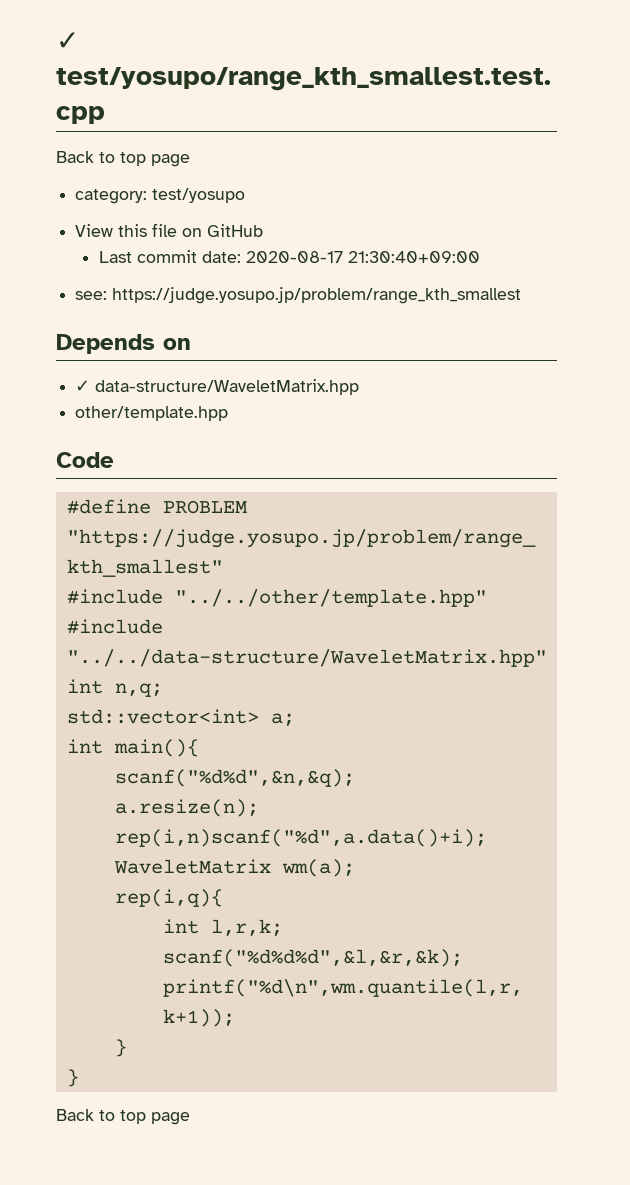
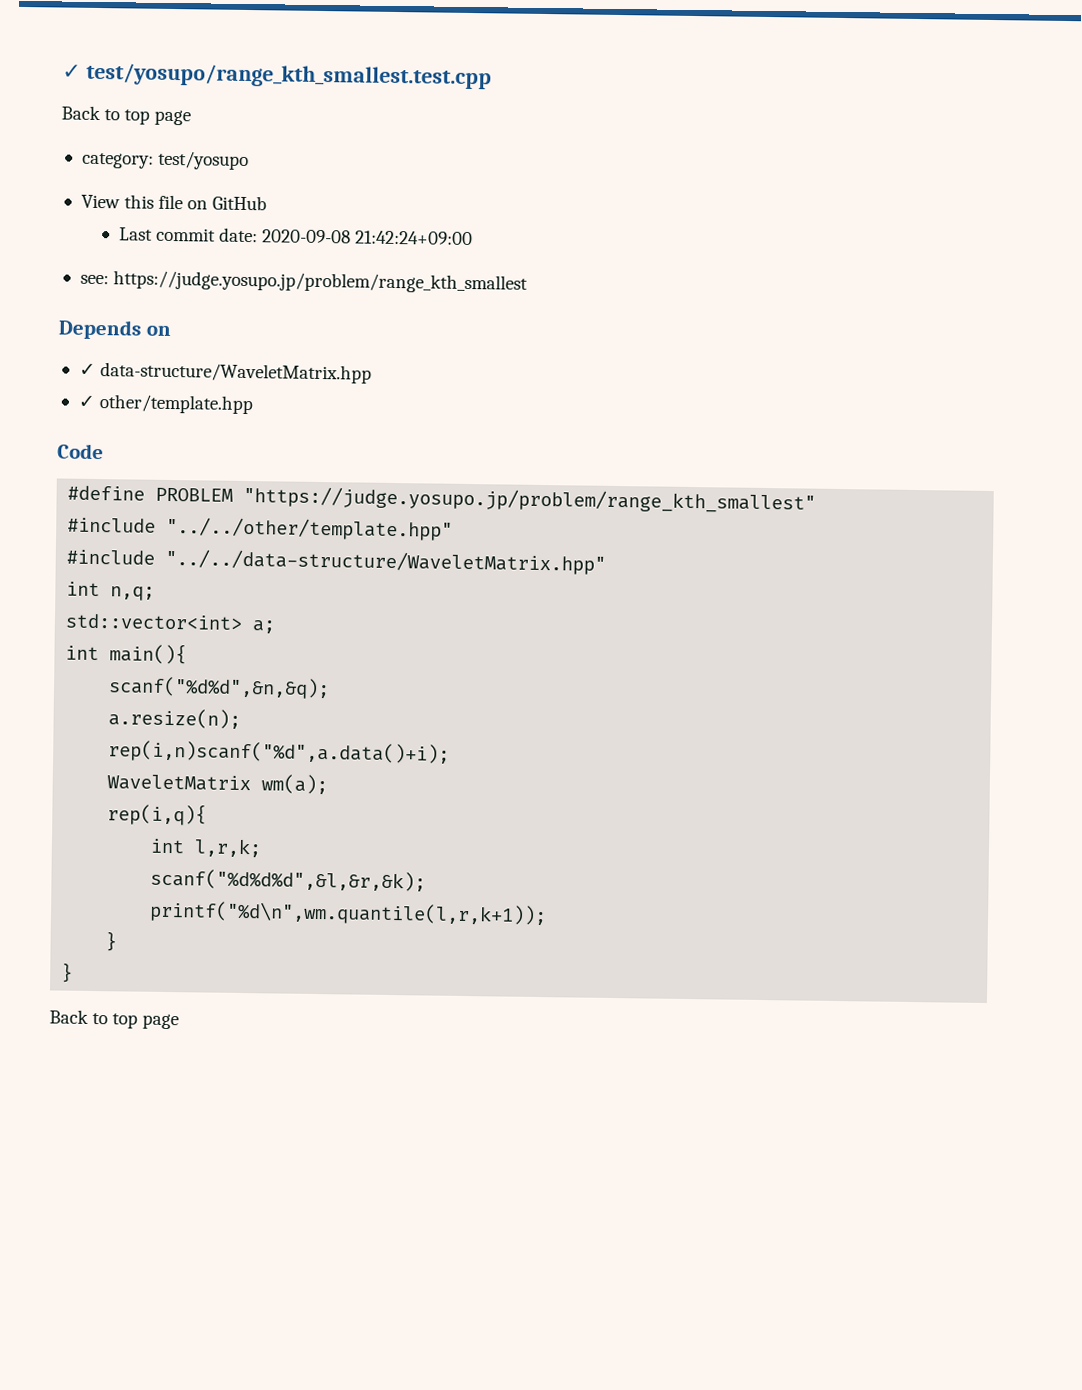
[246,251,481,263] 2020-08-17 21:30:40+09:00 -> [262,229,474,246] 2020-09-08 21:42:24+09:00
(360, 387) none -> [77,395,95,408] ✓

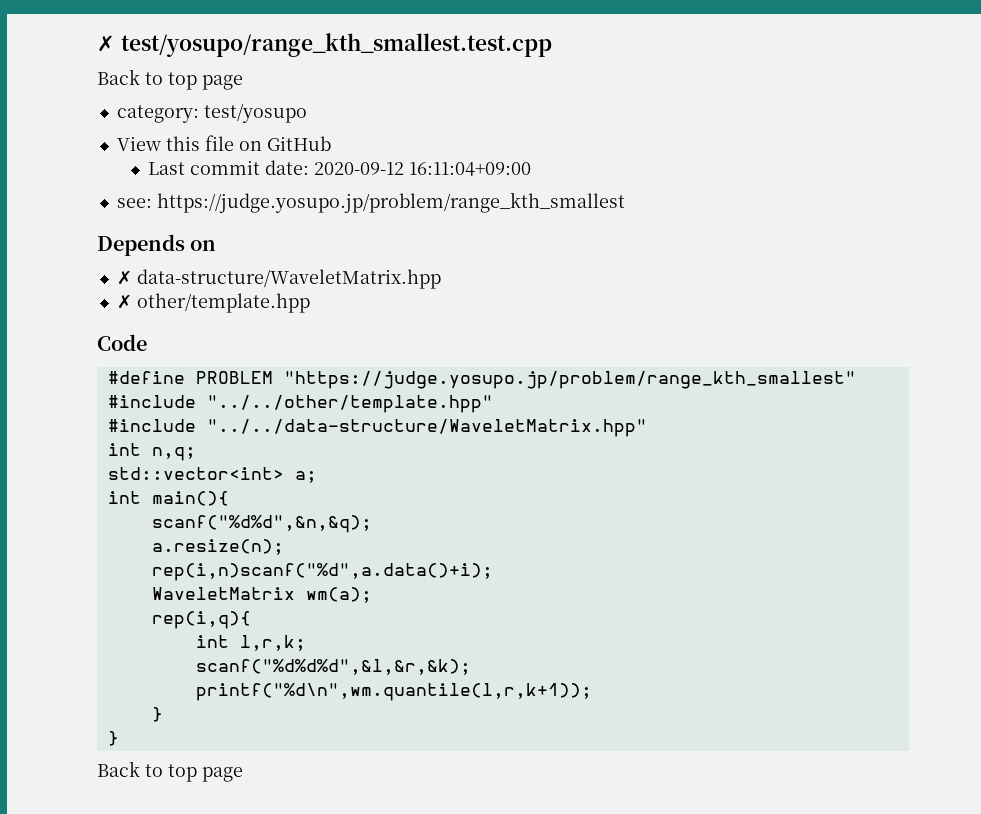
[62,64,81,79] ✓ -> [97,35,115,52] ✗
[262,229,474,246] 2020-09-08 21:42:24+09:00 -> [313,162,531,176] 2020-09-12 16:11:04+09:00
[78,363,96,376] ✓ -> [116,270,132,285] ✗
[77,395,95,408] ✓ -> [116,294,132,309] ✗

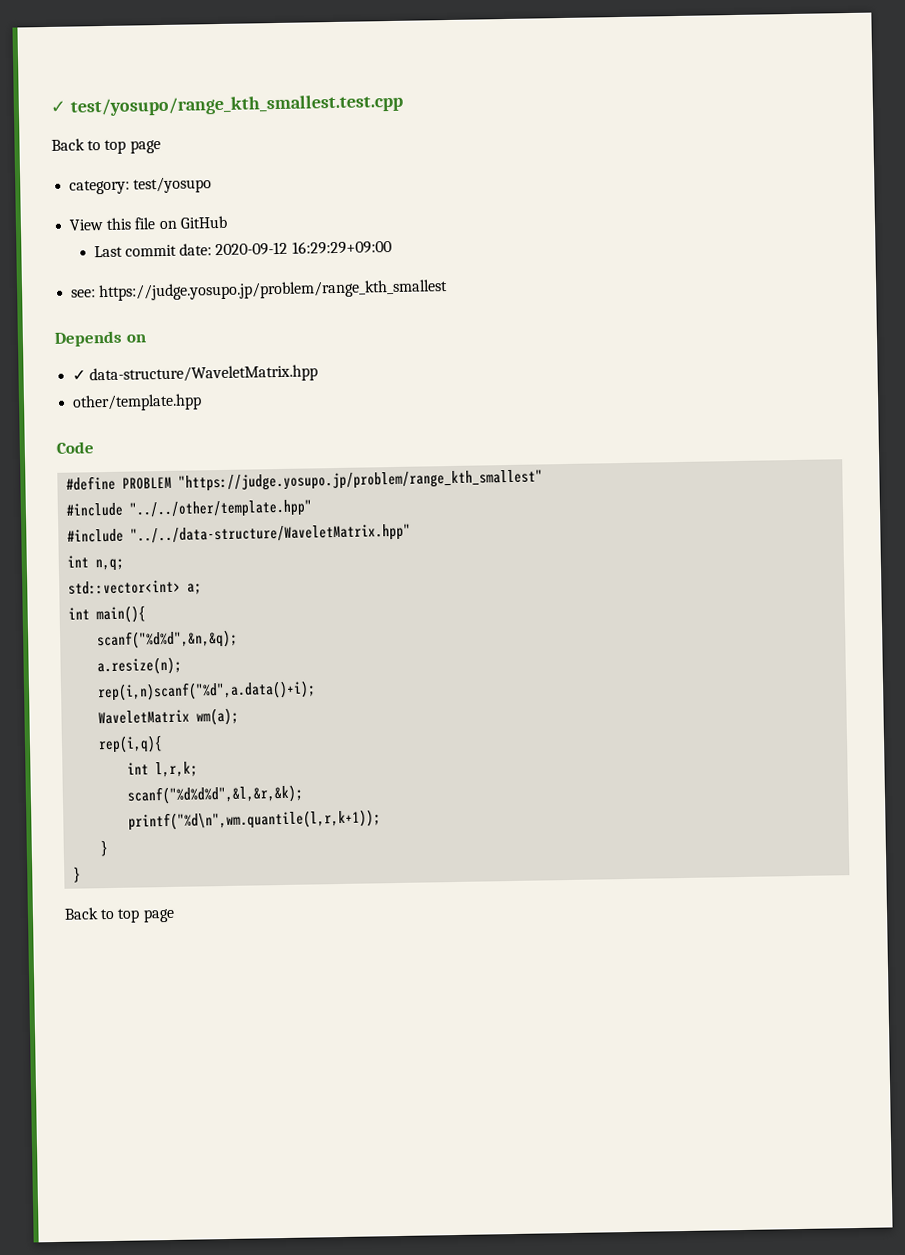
[97,35,115,52] ✗ -> [50,100,66,113] ✓
[408,162,531,176] 16:11:04+09:00 -> [291,240,392,255] 16:29:29+09:00
[116,270,132,285] ✗ -> [72,369,87,381] ✓
[116,294,132,309] ✗ -> (319, 374) none

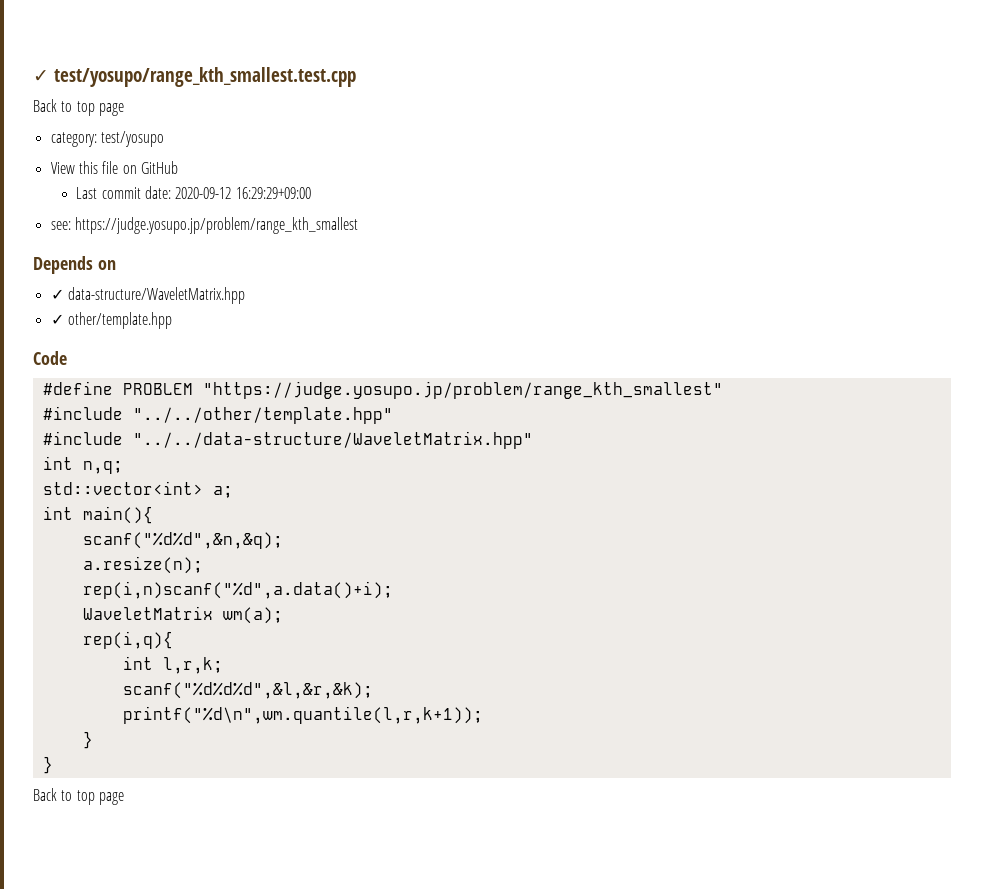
(319, 374) none -> [50,314,64,325] ✓

